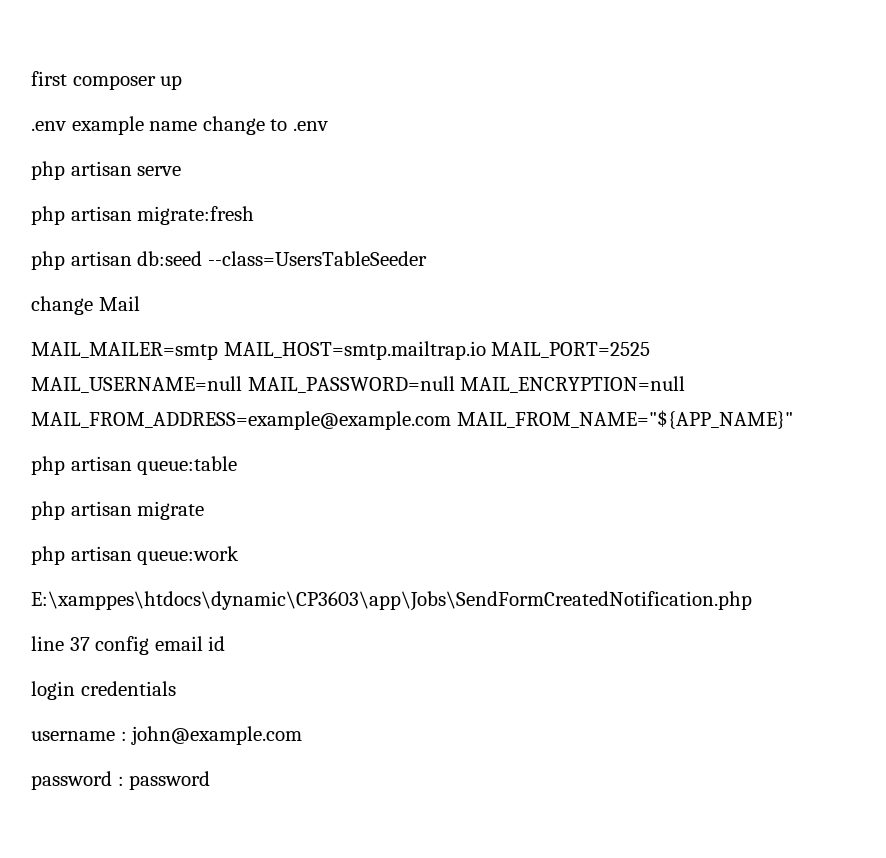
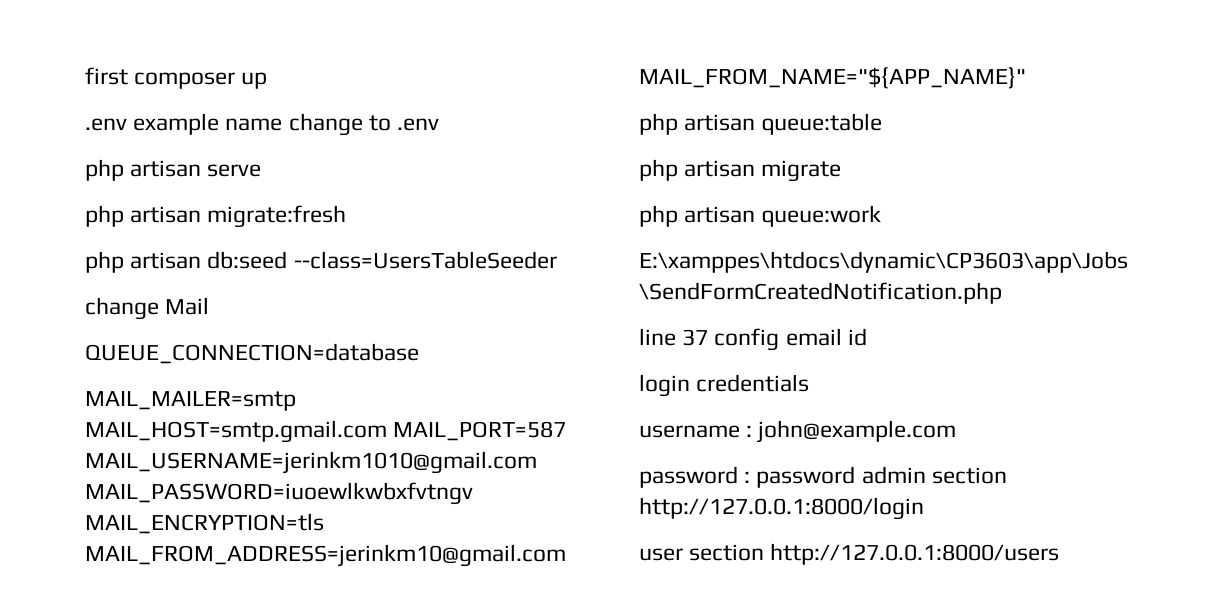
(140, 303) none -> [85,343,419,364] // QUEUE_CONNECTION=database
[223,341,651,360] [31,376,686,393] [31,411,451,430] MAIL_HOST=smtp.mailtrap.io MAIL_PORT=2525 MAIL_USERNAME=null MAIL_PASSWORD=null MAIL_ENCRYPTION=null MAIL_FROM_ADDRESS=example@example.com -> [85,420,567,443] [85,451,537,474] [85,482,473,505] [85,513,324,534] [85,544,566,567] MAIL_HOST=smtp.gmail.com MAIL_PORT=587 MAIL_USERNAME=jerinkm1010@gmail.com MAIL_PASSWORD=iuoewlkwbxfvtngv MAIL_ENCRYPTION=tls MAIL_FROM_ADDRESS=jerinkm10@gmail.com
(211, 780) none -> [861,466,1007,484] [639,497,924,520] [639,543,1060,565] admin section http://127.0.0.1:8000/login // user section http://127.0.0.1:8000/users

